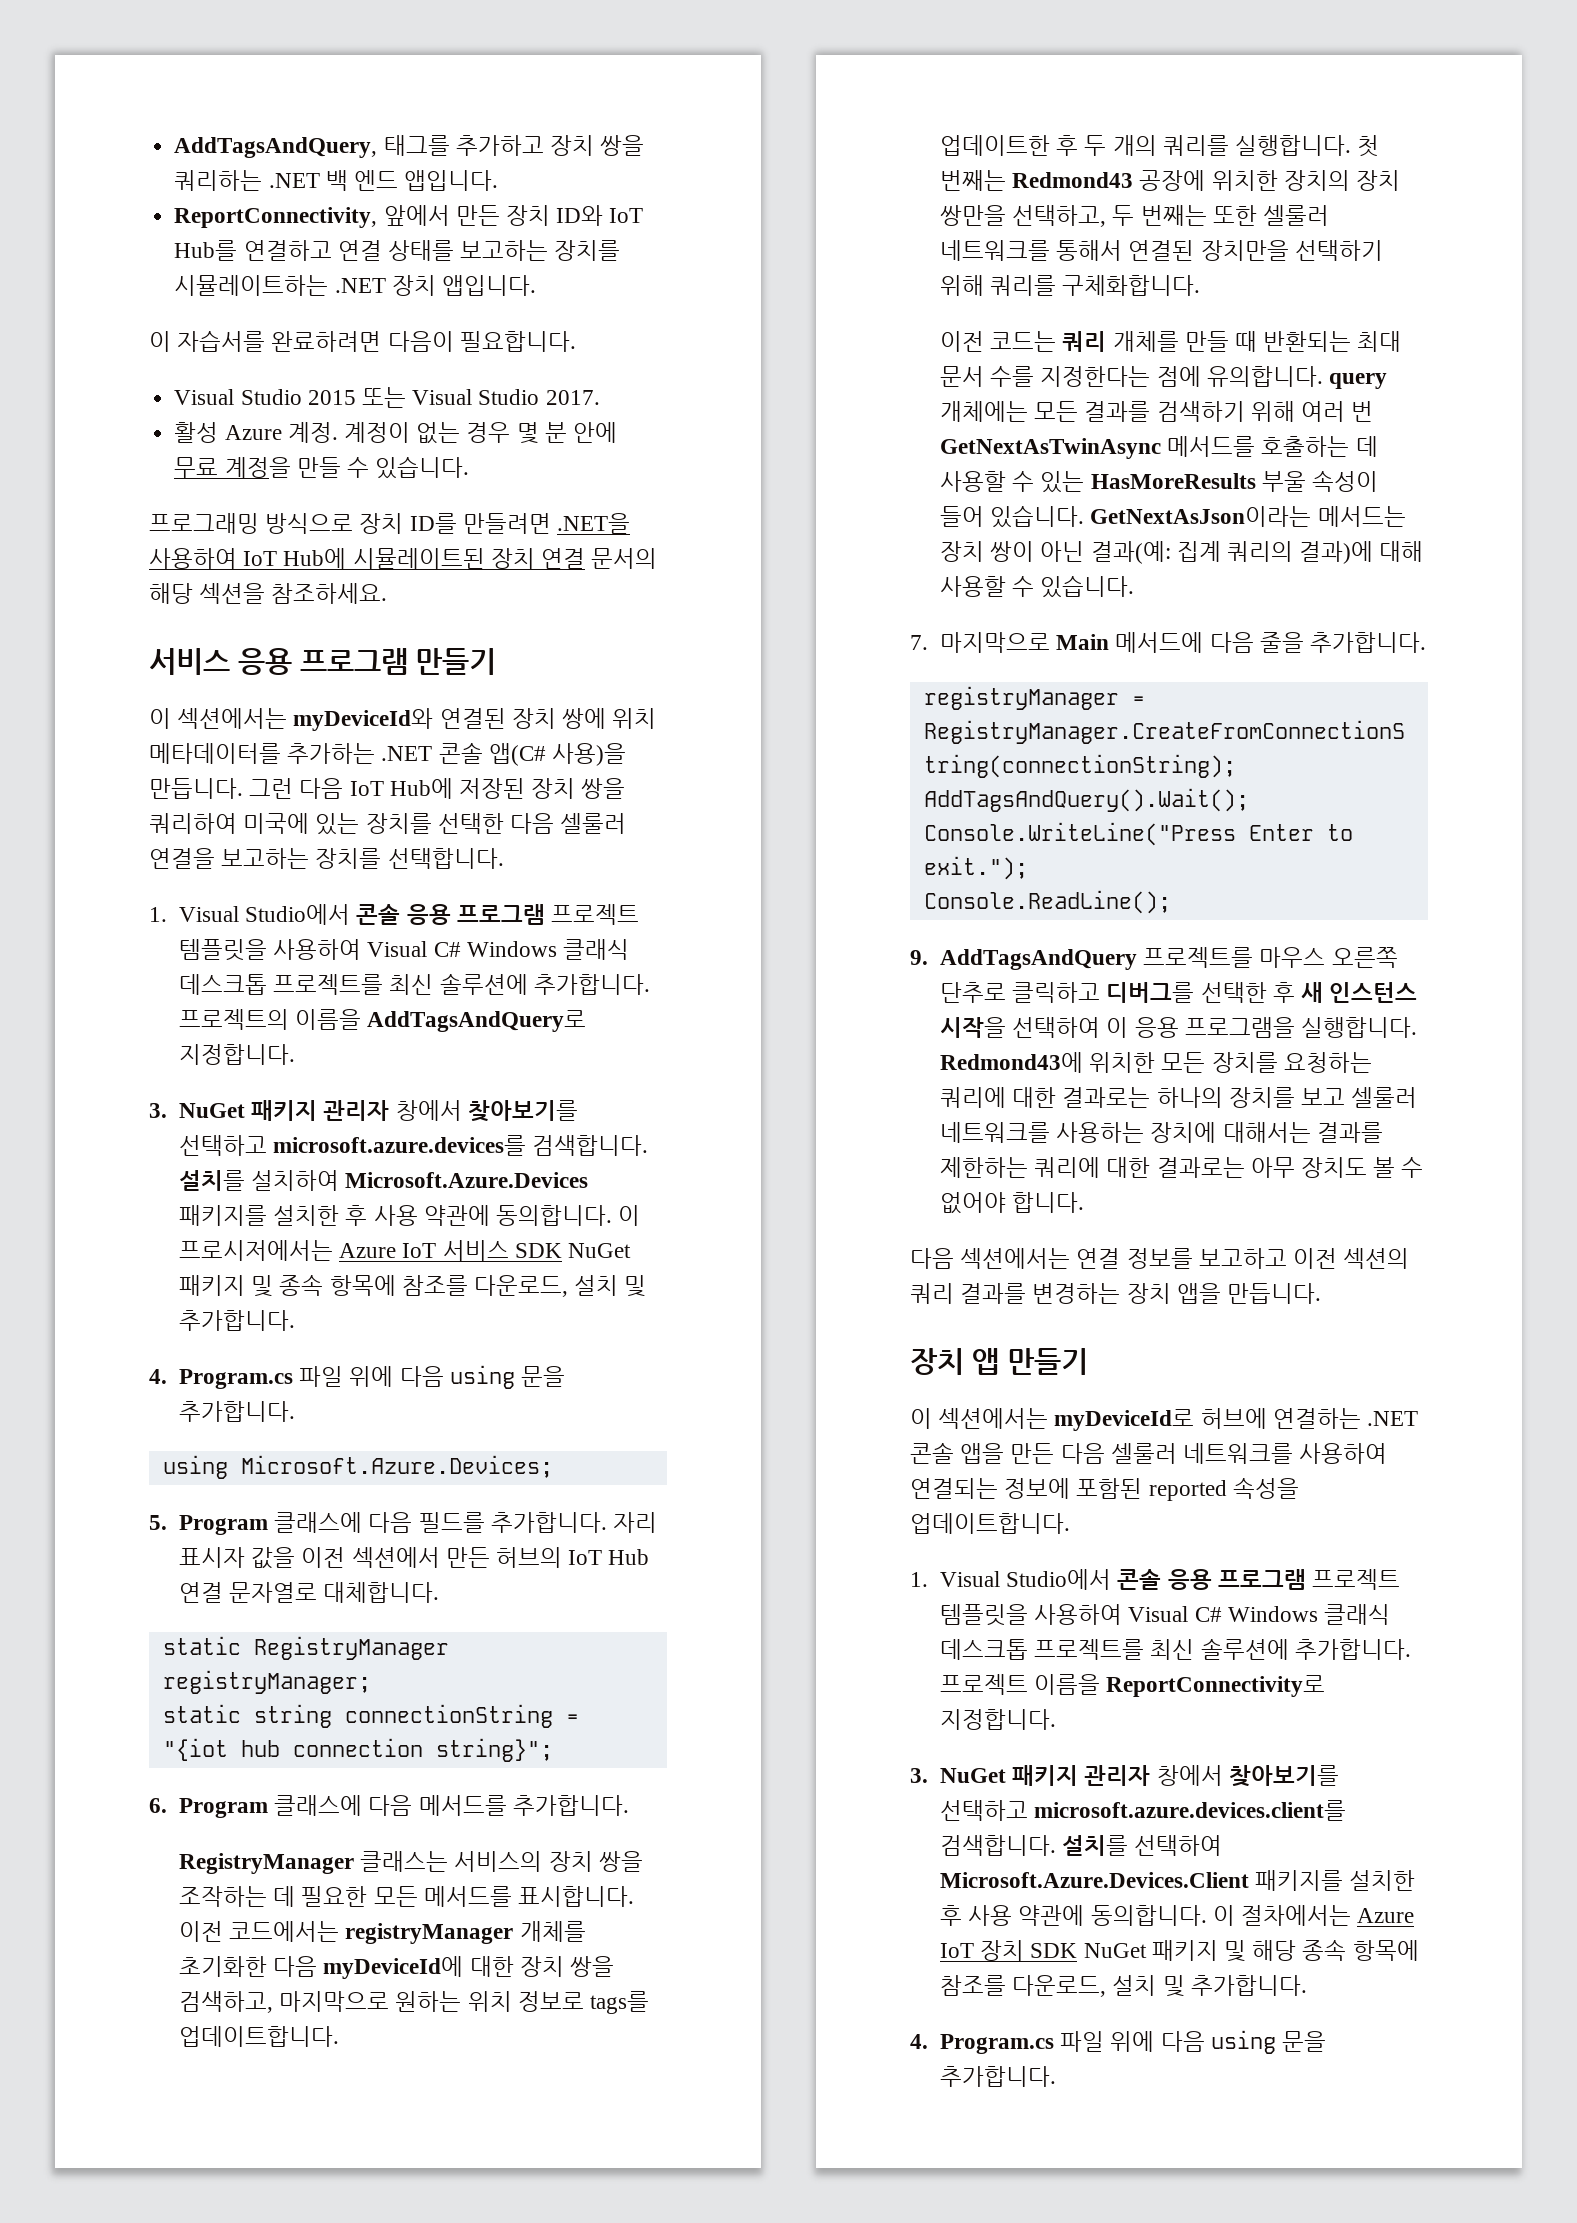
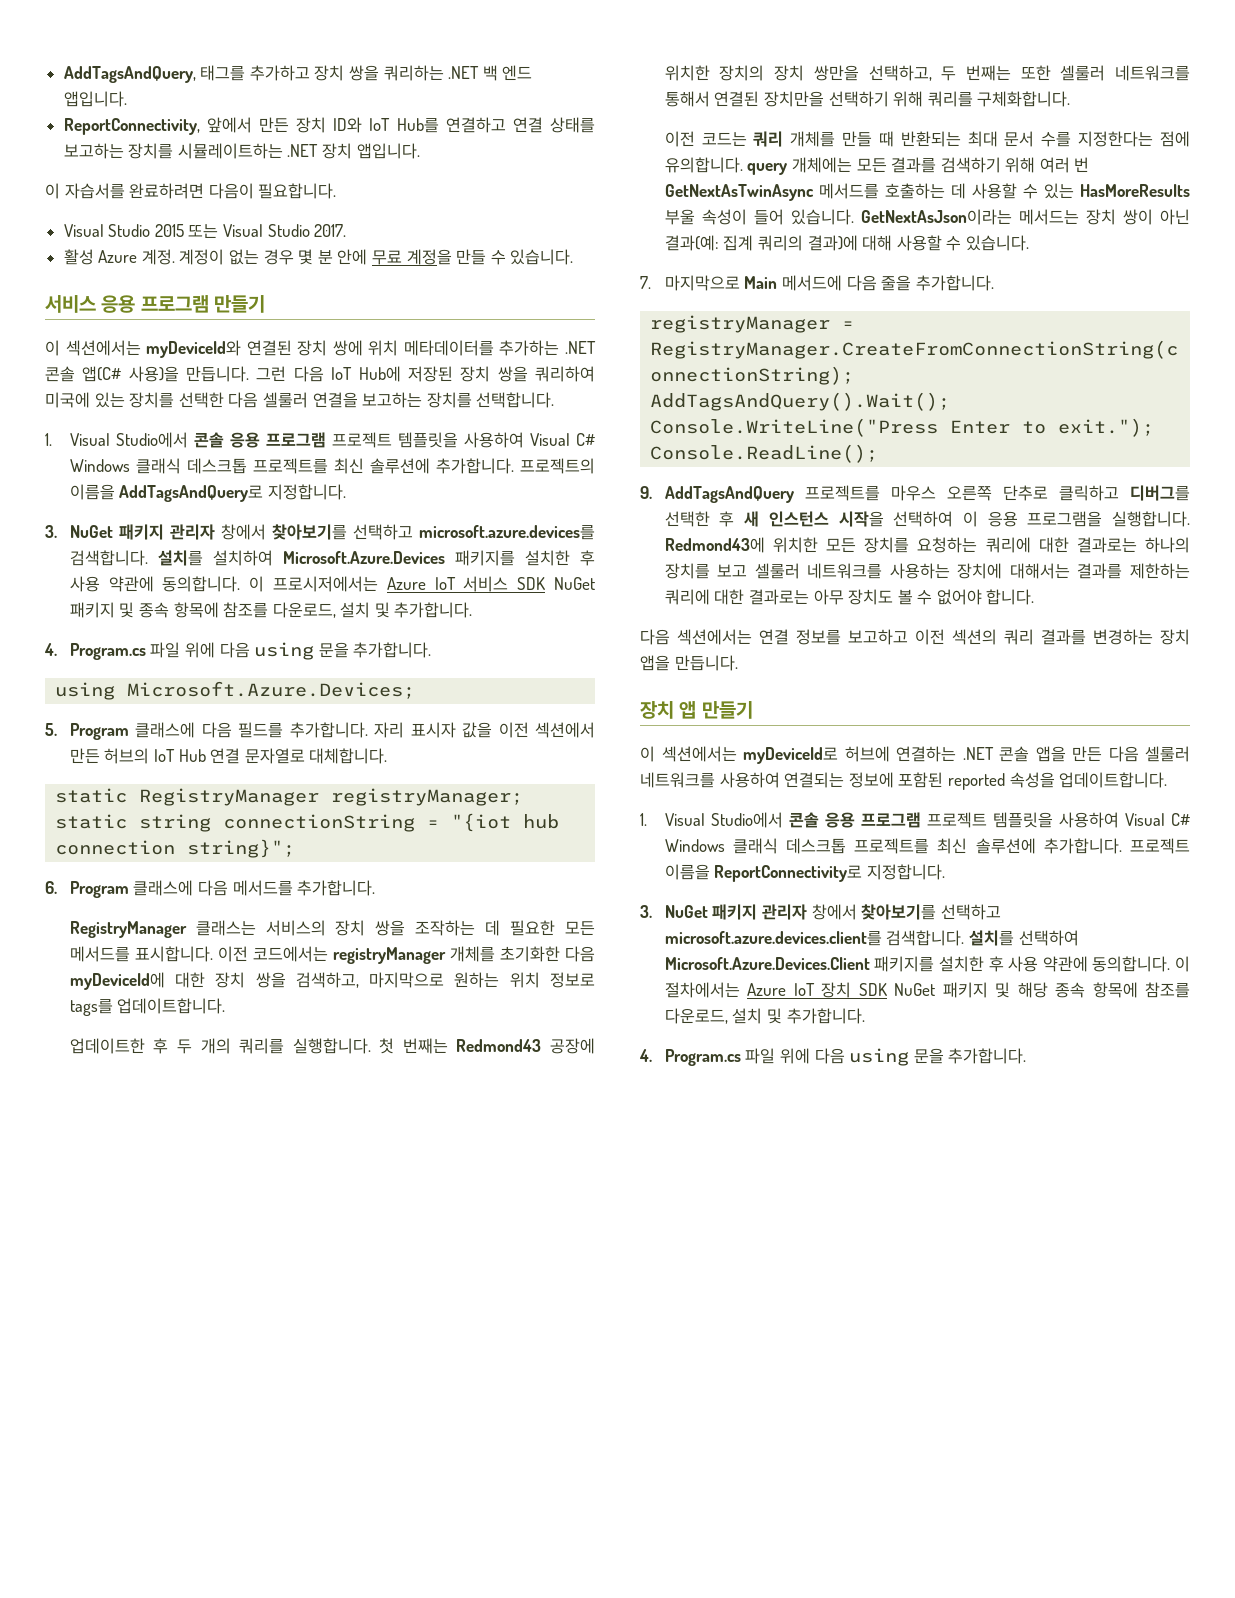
[149,513,631,534] [149,548,658,569] [149,583,388,604] // 프로그래밍 방식으로 장치 ID를 만들려면 .NET을 사용하여 IoT Hub에 시뮬레이트된 장치 연결 문서의 해당 섹션을 참조하세요. -> (574, 257) none

